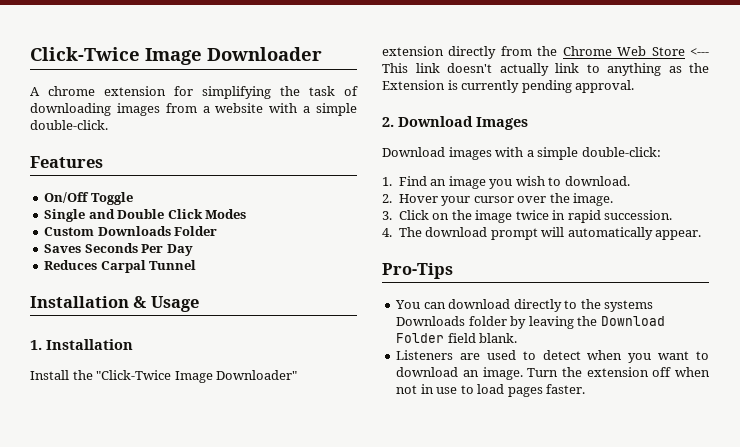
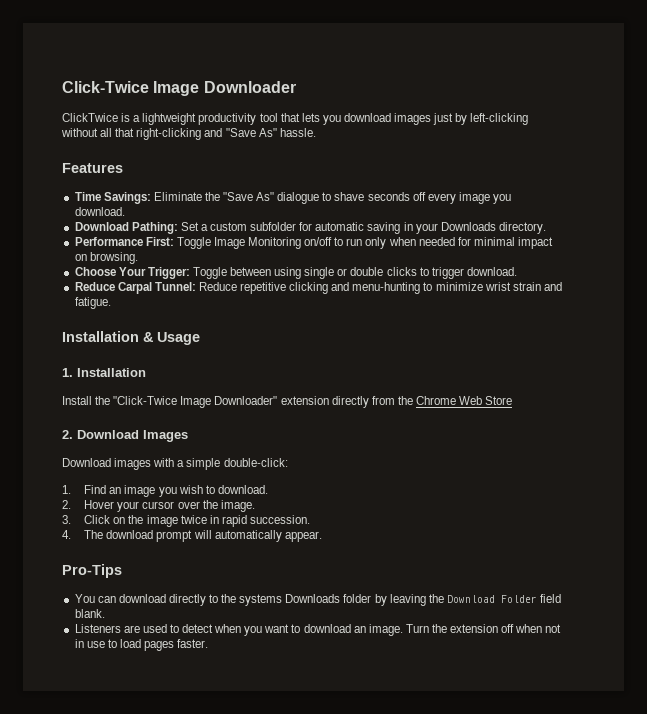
[30,86,358,99] [30,103,357,116] [30,120,108,130] [30,156,103,168] [44,192,133,205] [44,209,247,222] [44,226,218,236] [44,243,193,256] [44,260,197,273] A chrome extension for simplifying the task of downloading images from a website with a simple double-click. // Features // On/Off Toggle // Single and Double Click Modes // Custom Downloads Folder // Saves Seconds Per Day // Reduces Carpal Tunnel -> [62,113,529,125] [61,128,316,140] [62,163,123,173] [74,192,512,204] [74,207,125,216] [74,222,546,234] [74,237,554,249] [74,252,138,264] [74,267,517,279] [74,282,562,294] [74,297,111,309] ClickTwice is a lightweight productivity tool that lets you download images just by left-clicking without all that right-clicking and "Save As" hassle. // Features // Time Savings: Eliminate the "Save As" dialogue to shave seconds off every image you download. // Download Pathing: Set a custom subfolder for automatic saving in your Downloads directory. // Performance First: Toggle Image Monitoring on/off to run only when needed for minimal impact on browsing. // Choose Your Trigger: Toggle between using single or double clicks to trigger download. // Reduce Carpal Tunnel: Reduce repetitive clicking and menu-hunting to minimize wrist strain and fatigue.
[690,48,709,56] [382,63,709,76] [382,80,635,93] <--- This link doesn't actually link to anything as the Extension is currently pending approval. -> (513, 400) none

